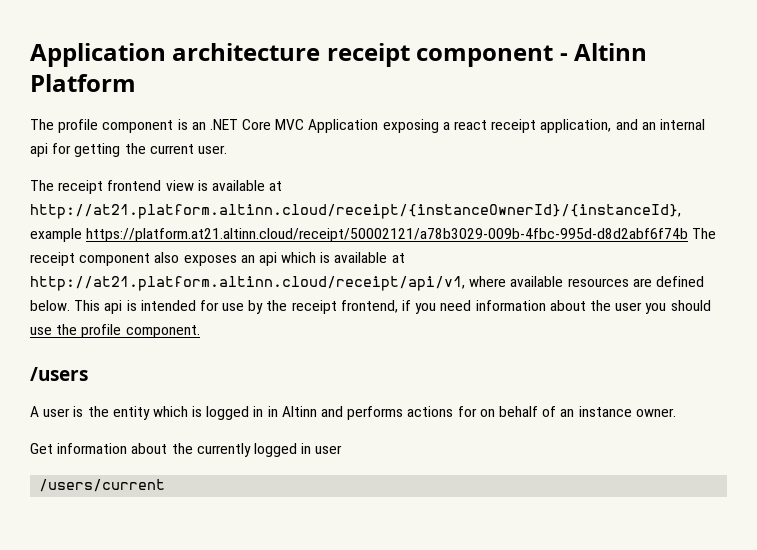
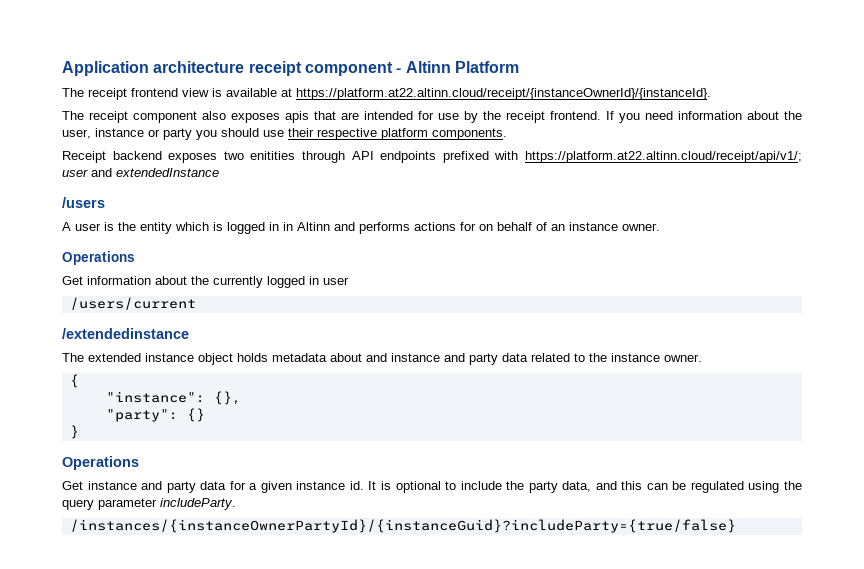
[30,119,705,133] [30,143,227,157] // The profile component is an .NET Core MVC Application exposing a react receipt application, and an internal api for getting the current user. -> (519, 67) none
[30,204,681,219] [30,228,689,242] http://at21.platform.altinn.cloud/receipt/{instanceOwnerId}/{instanceId}, example https://platform.at21.altinn.cloud/receipt/50002121/a78b3029-009b-4fbc-995d-d8d2abf6f74b -> [296,88,711,100] https://platform.at22.altinn.cloud/receipt/{instanceOwnerId}/{instanceId}. //
[240,252,405,266] [30,276,704,291] [30,300,137,314] an api which is available at http://at21.platform.altinn.cloud/receipt/api/v1, where available resources are defined below. This api is -> [285,111,359,123] apis that are
[340,300,412,313] frontend, if -> [550,111,614,120] frontend. If
[615,300,711,314] [30,324,200,338] user you should use the profile component. -> [62,128,507,140] [62,151,803,163] [62,168,219,177] user, instance or party you should use their respective platform components. // Receipt backend exposes two enitities through API endpoints prefixed with https://platform.at22.altinn.cloud/receipt/api/v1/; user and extendedInstance
(676, 412) none -> [62,251,135,265] // Operations
(166, 485) none -> [62,328,189,339] [62,353,702,365] [69,374,79,388] [105,391,241,405] [105,408,205,422] [69,425,79,439] [62,456,139,470] [62,481,802,493] [62,498,236,510] [69,519,736,533] // /extendedinstance // The extended instance object holds metadata about and instance and party data related to the instance owner. // { // "instance": {}, // "party": {} // } // Operations // Get instance and party data for a given instance id. It is optional to include the party data, and this can be regulated using the query parameter includeParty. // /instances/{instanceOwnerPartyId}/{instanceGuid}?includeParty={true/false}

